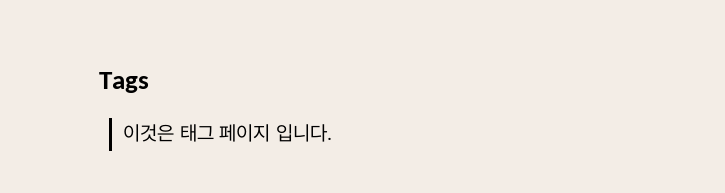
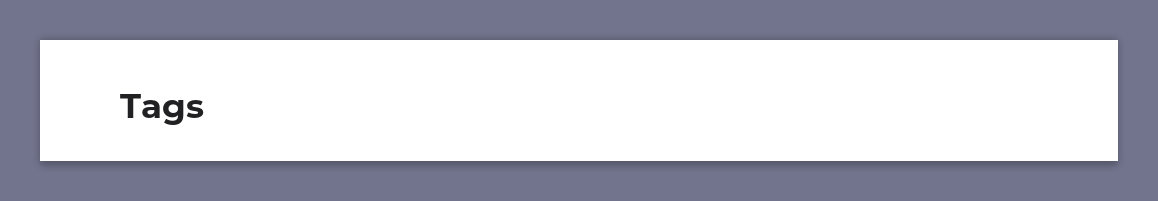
[123,124,332,142] // 이것은 태그 페이지 입니다. -> (204, 109) none

